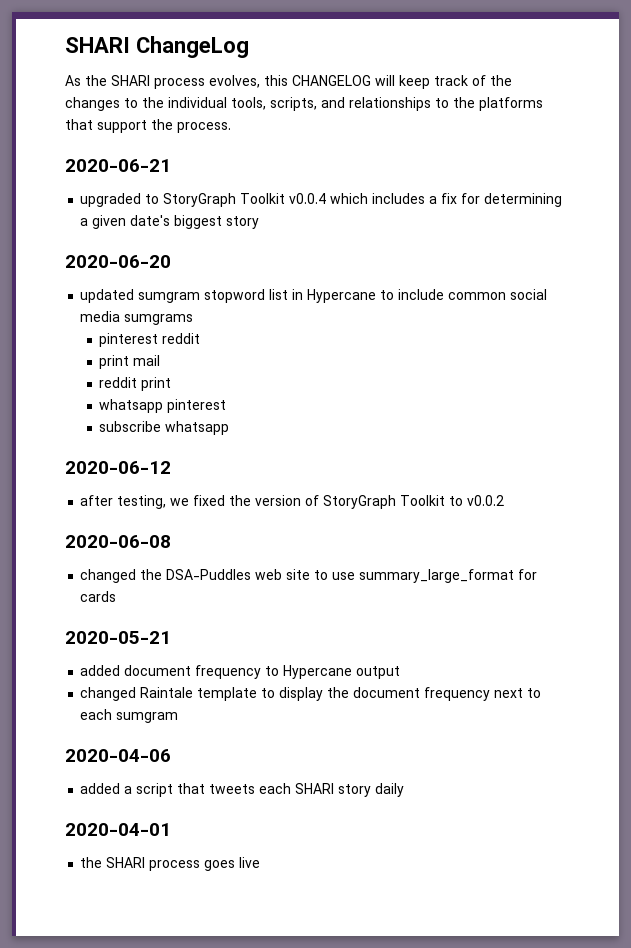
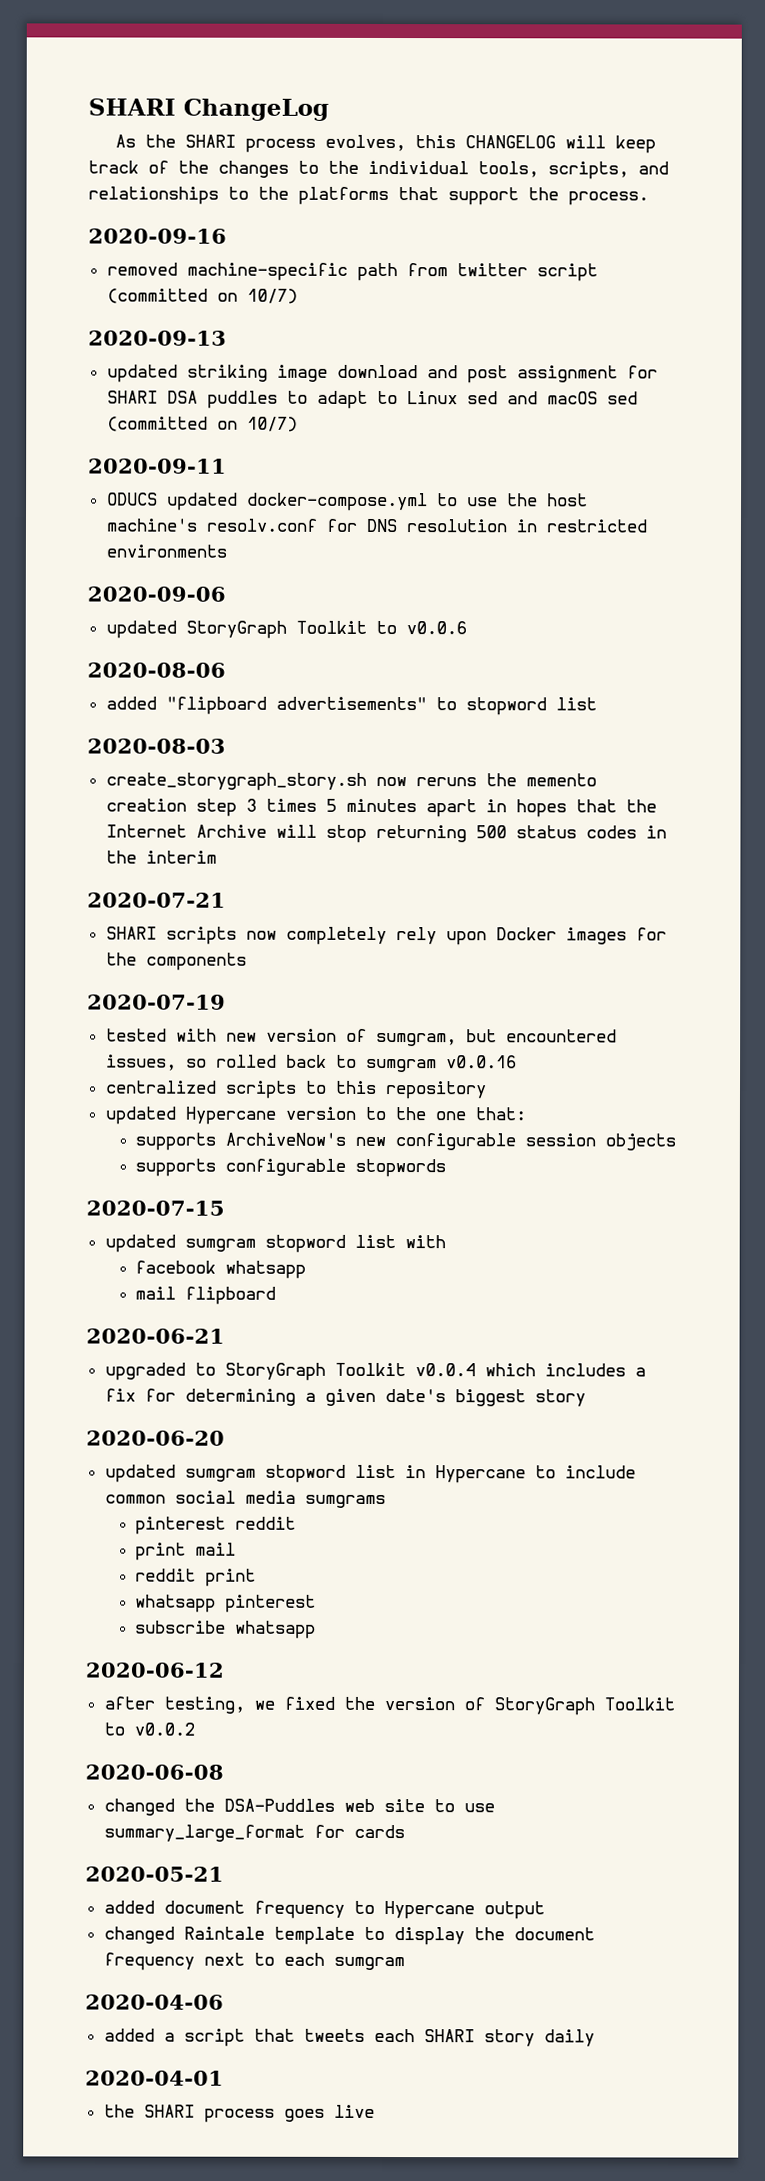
(231, 127) none -> [88,228,227,244] [106,262,598,282] [106,288,298,304] [88,330,227,346] [106,364,658,384] [106,390,638,409] [106,416,298,432] [88,458,227,474] [106,492,588,512] [105,518,647,533] [105,544,227,558] [87,586,226,602] [105,620,467,639] [87,662,226,678] [105,696,597,716] [87,738,226,754] [105,772,597,791] [105,798,657,818] [105,824,667,843] [105,850,217,864] [87,892,226,908] [105,926,667,946] [105,952,247,971] [87,994,226,1010] [105,1028,617,1047] [105,1054,517,1073] [104,1080,487,1100] [104,1106,526,1125] [135,1132,677,1151] [135,1158,447,1178] [86,1200,225,1216] [104,1234,446,1253] [135,1260,307,1279] [135,1286,277,1305] // 2020-09-16 // removed machine-specific path from twitter script (committed on 10/7) // 2020-09-13 // updated striking image download and post assignment for SHARI DSA puddles to adapt to Linux sed and macOS sed (committed on 10/7) // 2020-09-11 // ODUCS updated docker-compose.yml to use the host machine's resolv.conf for DNS resolution in restricted environments // 2020-09-06 // updated StoryGraph Toolkit to v0.0.6 // 2020-08-06 // added "flipboard advertisements" to stopword list // 2020-08-03 // create_storygraph_story.sh now reruns the memento creation step 3 times 5 minutes apart in hopes that the Internet Archive will stop returning 500 status codes in the interim // 2020-07-21 // SHARI scripts now completely rely upon Docker images for the components // 2020-07-19 // tested with new version of sumgram, but encountered issues, so rolled back to sumgram v0.0.16 // centralized scripts to this repository // updated Hypercane version to the one that: // supports ArchiveNow's new configurable session objects // supports configurable stopwords // 2020-07-15 // updated sumgram stopword list with // facebook whatsapp // mail flipboard

